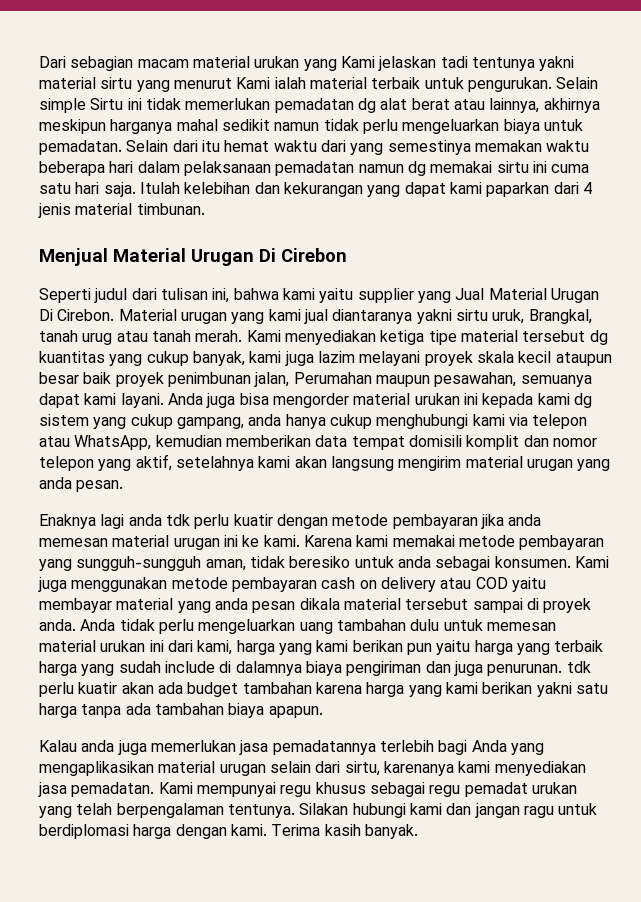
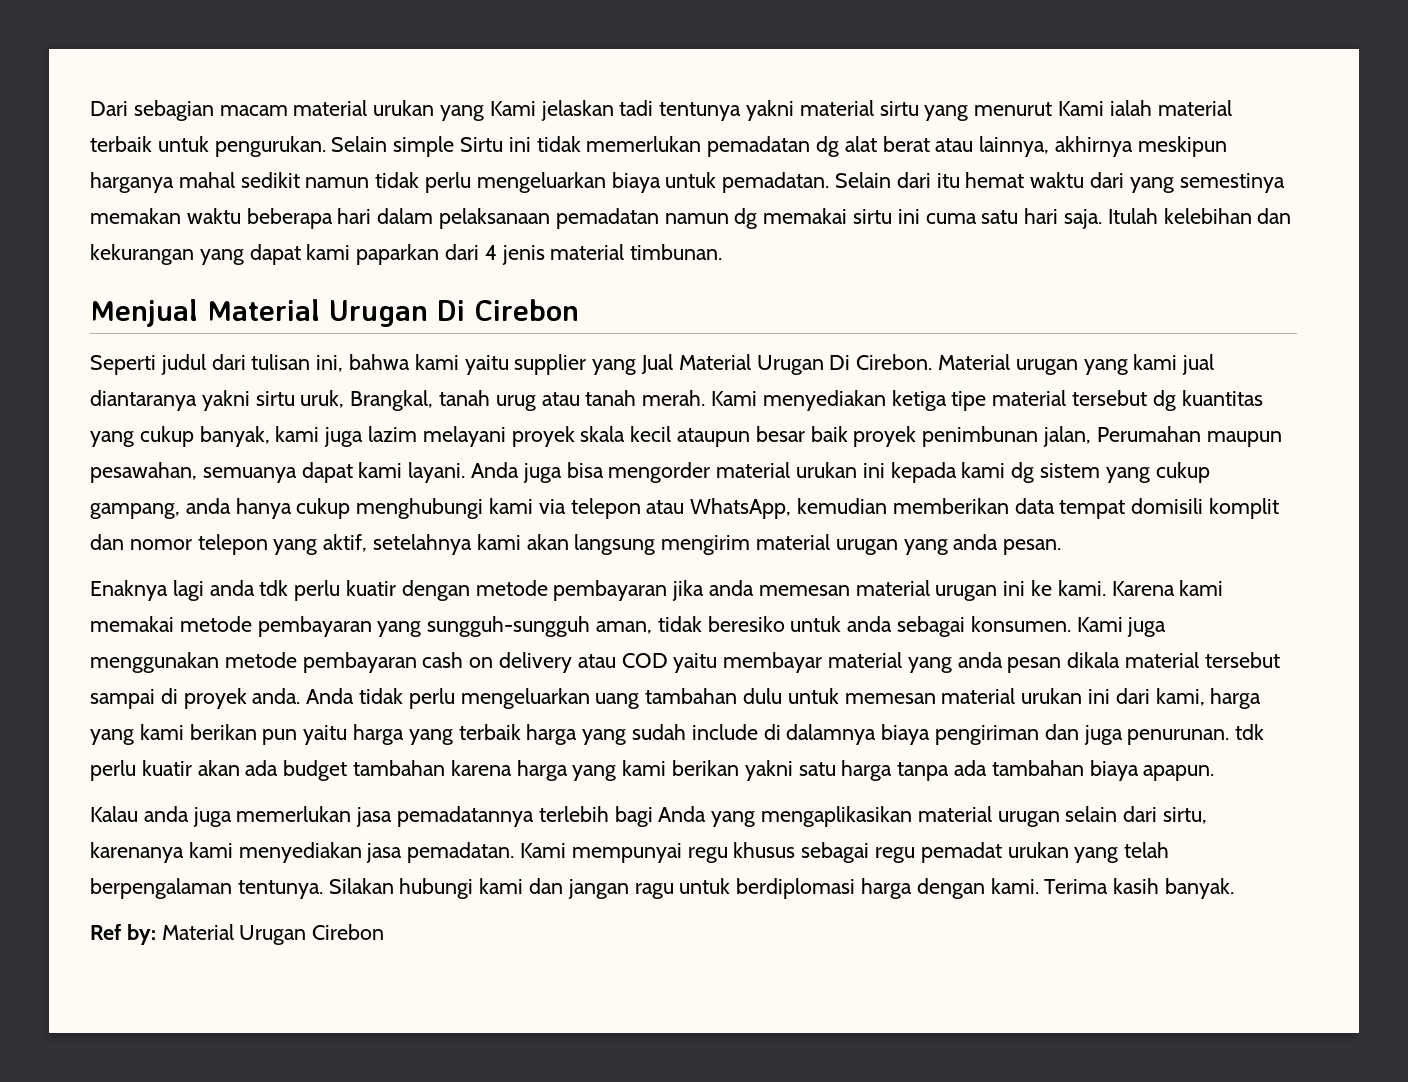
(418, 831) none -> [90,924,385,945] // Ref by: Material Urugan Cirebon

